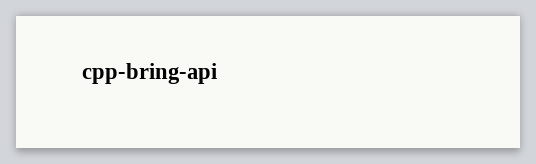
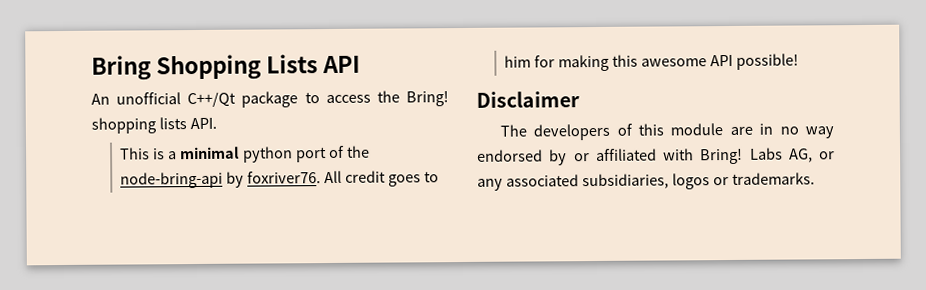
[82,63,217,84] cpp-bring-api -> [91,54,361,81] [91,90,449,108] [91,117,217,134] [120,145,370,163] [120,170,439,189] [504,53,799,72] [476,91,580,108] [499,123,834,141] [477,147,835,166] [477,172,815,191] Bring Shopping Lists API // An unofficial C++/Qt package to access the Bring! shopping lists API. // This is a minimal python port of the node-bring-api by foxriver76. All credit goes to him for making this awesome API possible! // Disclaimer // The developers of this module are in no way endorsed by or affiliated with Bring! Labs AG, or any associated subsidiaries, logos or trademarks.

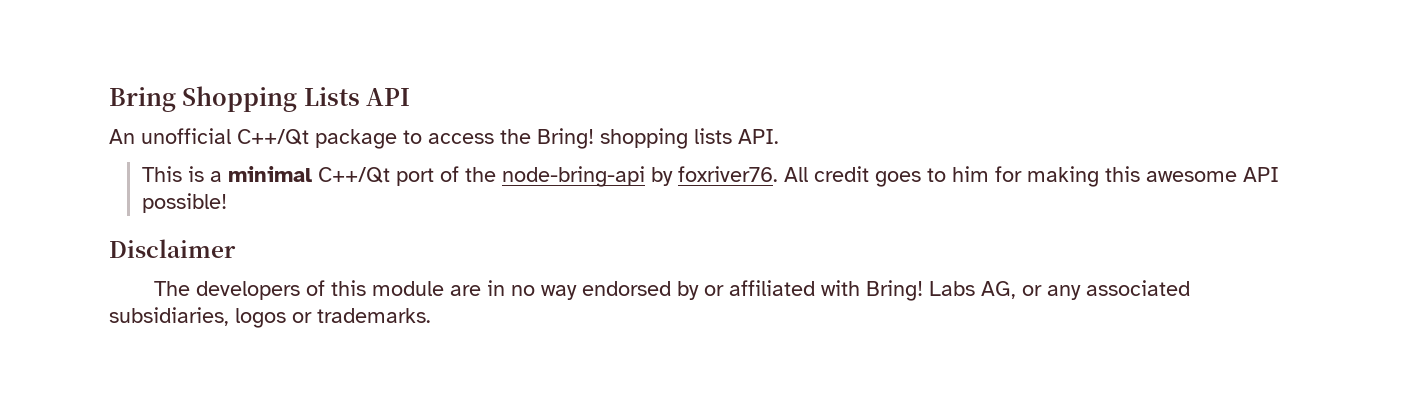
[242,146,293,163] python -> [318,167,391,183] C++/Qt

